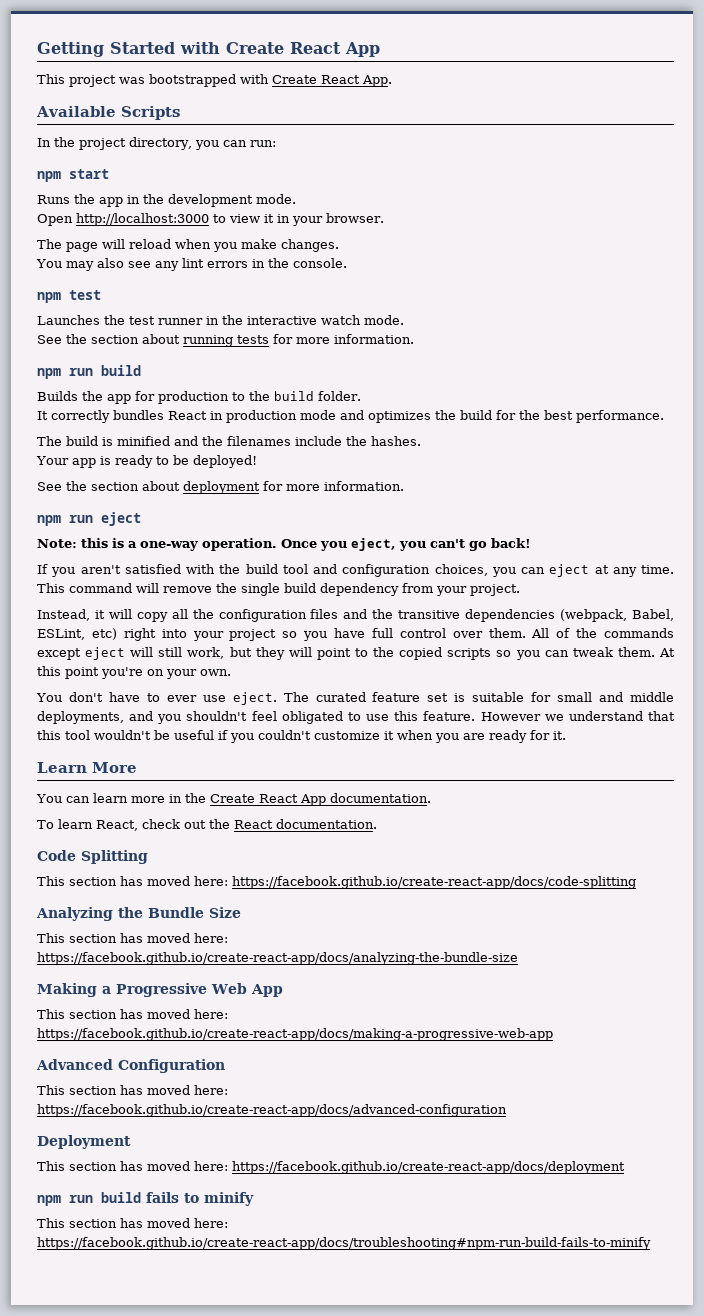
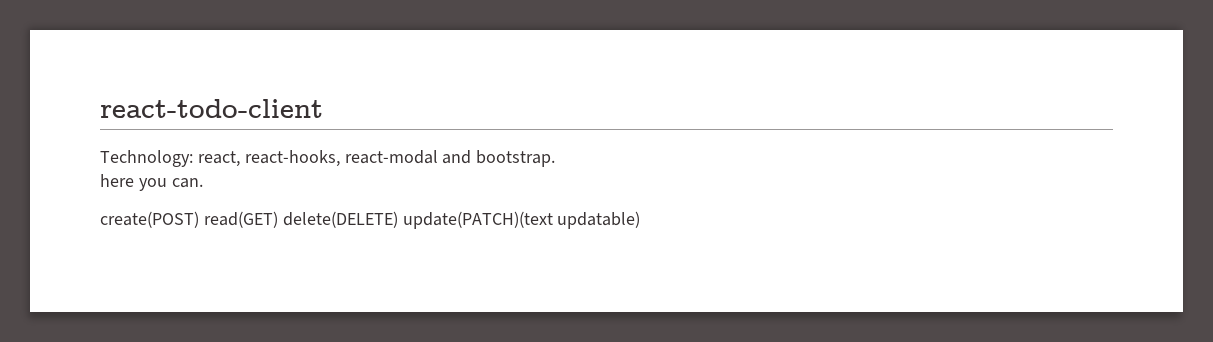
[37,42,380,57] [37,74,392,87] [36,106,180,120] [37,137,276,150] [37,169,109,182] [37,194,296,207] [37,213,384,226] [37,239,339,252] [36,258,347,271] [37,290,101,303] [37,315,404,325] [37,334,414,347] [37,365,141,379] [37,391,361,404] [37,410,664,423] [37,436,421,446] [36,455,257,468] [37,481,404,494] [37,512,141,526] [37,538,531,551] [37,564,674,577] [37,583,520,596] [37,609,674,622] [37,628,674,641] [37,647,675,660] [37,666,231,679] [36,692,674,705] [37,711,675,724] [37,730,566,743] [37,762,137,773] [36,793,431,806] [37,819,377,831] [37,850,148,864] [37,876,636,889] [36,907,241,921] [37,933,228,943] [37,952,518,965] [37,983,283,997] [37,1009,228,1019] [37,1028,553,1041] [36,1059,225,1073] [37,1085,228,1095] [37,1104,507,1117] [37,1135,131,1149] [37,1161,625,1174] [37,1192,254,1206] [37,1218,228,1228] [37,1237,651,1250] Getting Started with Create React App // This project was bootstrapped with Create React App. // Available Scripts // In the project directory, you can run: // npm start // Runs the app in the development mode. // Open http://localhost:3000 to view it in your browser. // The page will reload when you make changes. // You may also see any lint errors in the console. // npm test // Launches the test runner in the interactive watch mode. // See the section about running tests for more information. // npm run build // Builds the app for production to the build folder. // It correctly bundles React in production mode and optimizes the build for the best performance. // The build is minified and the filenames include the hashes. // Your app is ready to be deployed! // See the section about deployment for more information. // npm run eject // Note: this is a one-way operation. Once you eject, you can't go back! // If you aren't satisfied with the build tool and configuration choices, you can eject at any time. This command will remove the single build dependency from your project. // Instead, it will copy all the configuration files and the transitive dependencies (webpack, Babel, ESLint, etc) right into your project so you have full control over them. All of the commands except eject will still work, but they will point to the copied scripts so you can tweak them. At this point you're on your own. // You don't have to ever use eject. The curated feature set is suitable for small and middle deployments, and you shouldn't feel obligated to use this feature. However we understand that this tool wouldn't be useful if you couldn't customize it when you are ready for it. // Learn More // You can learn more in the Create React App documentation. // To learn React, check out the React documentation. // Code Splitting // This section has moved here: https://facebook.github.io/create-react-app/docs/code-splitting // Analyzing the Bundle Size // This section has moved here: https://facebook.github.io/create-react-app/docs/analyzing-the-bundle-size // Making a Progressive Web App // This section has moved here: https://facebook.github.io/create-react-app/docs/making-a-progressive-web-app // Advanced Configuration // This section has moved here: https://facebook.github.io/create-react-app/docs/advanced-configuration // Deployment // This section has moved here: https://facebook.github.io/create-react-app/docs/deployment // npm run build fails to minify // This section has moved here: https://facebook.github.io/create-react-app/docs/troubleshooting#npm-run-build-fails-to-minify -> [100,99,323,118] [100,150,556,167] [100,174,203,191] [100,211,641,229] react-todo-client // Technology: react, react-hooks, react-modal and bootstrap. // here you can. // create(POST) read(GET) delete(DELETE) update(PATCH)(text updatable)

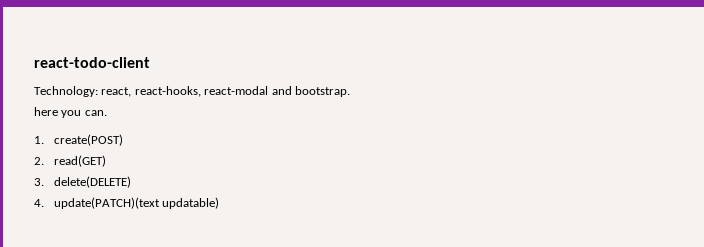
(203, 183) none -> [34,136,44,144] 1.
(199, 219) none -> [34,157,44,165] // 2.
(278, 219) none -> [34,178,44,186] // 3.
(398, 219) none -> [34,199,44,207] // 4.

